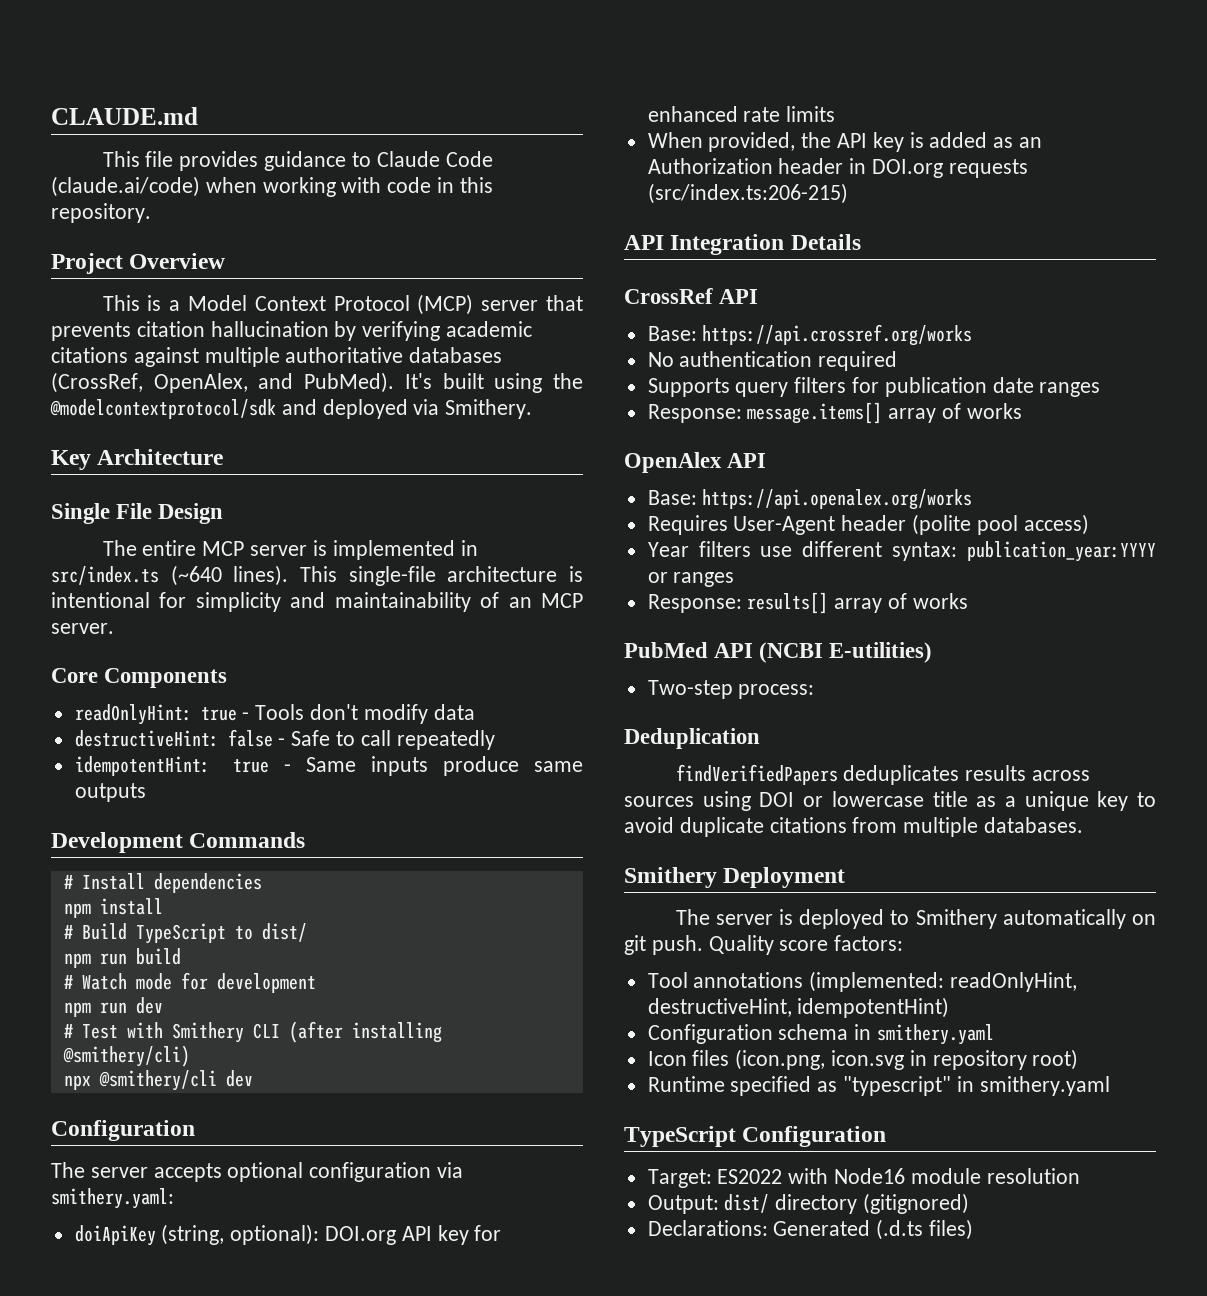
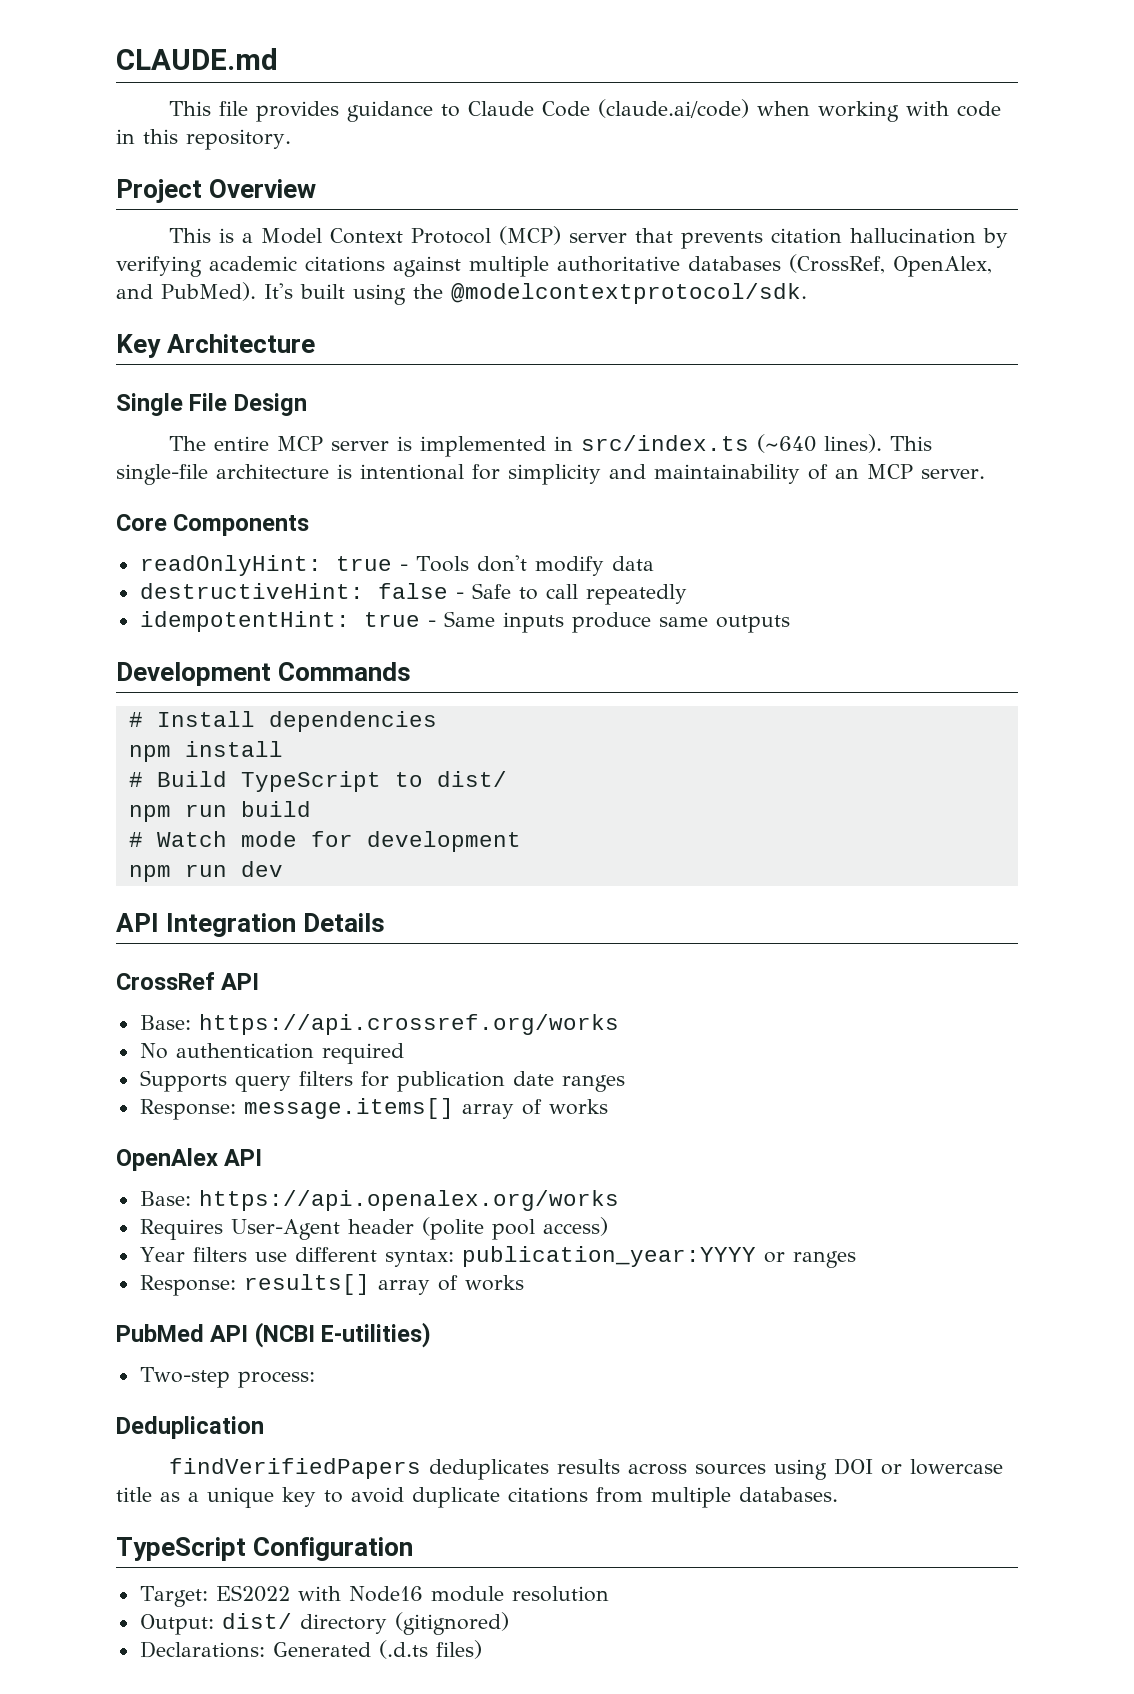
[50,399,533,419] @modelcontextprotocol/sdk and deployed via Smithery. -> [451,283,807,304] @modelcontextprotocol/sdk.
[63,1021,442,1043] [62,1045,190,1067] [63,1070,253,1091] [51,1120,195,1141] [51,1162,464,1182] [51,1188,174,1209] [74,1224,502,1246] [647,106,836,122] [647,132,1043,152] [647,158,1028,178] [647,183,848,204] // # Test with Smithery CLI (after installing @smithery/cli) // npx @smithery/cli dev // Configuration // The server accepts optional configuration via smithery.yaml: // doiApiKey (string, optional): DOI.org API key for enhanced rate limits // When provided, the API key is added as an Authorization header in DOI.org requests (src/index.ts:206-215) -> (283, 869) none
[624,867,846,888] [675,909,1156,929] [624,935,904,955] [647,971,1078,992] [647,997,950,1018] [647,1024,995,1045] [647,1049,1079,1070] [647,1076,1110,1096] // Smithery Deployment // The server is deployed to Smithery automatically on git push. Quality score factors: // Tool annotations (implemented: readOnlyHint, destructiveHint, idempotentHint) // Configuration schema in smithery.yaml // Icon files (icon.png, icon.svg in repository root) // Runtime specified as "typescript" in smithery.yaml -> (838, 1494) none

